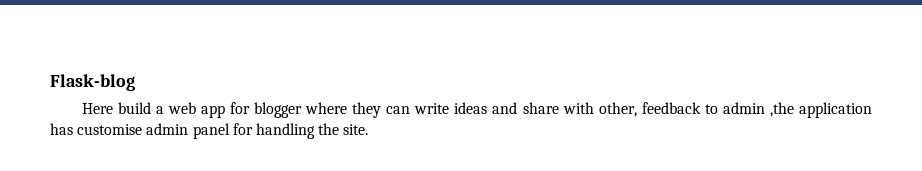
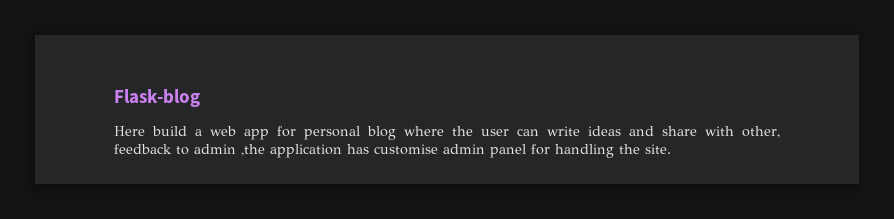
[254,102,382,118] blogger where they -> [304,126,509,140] personal blog where the user

